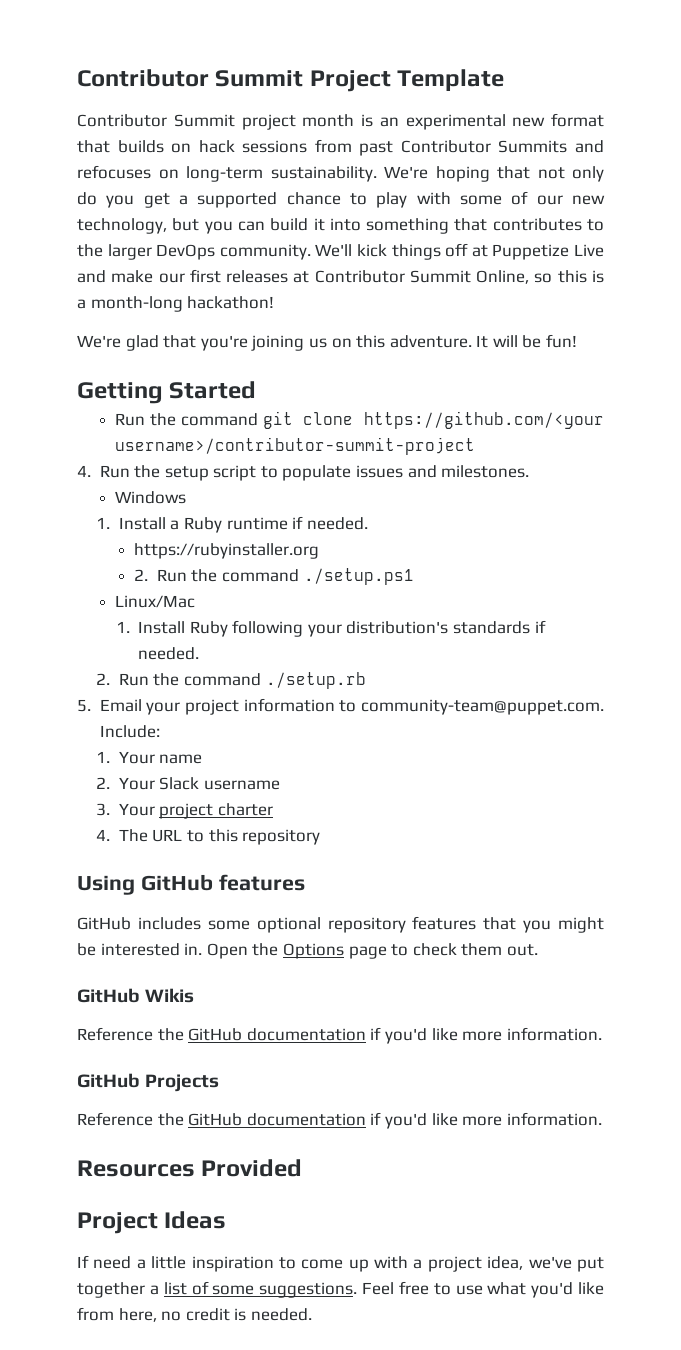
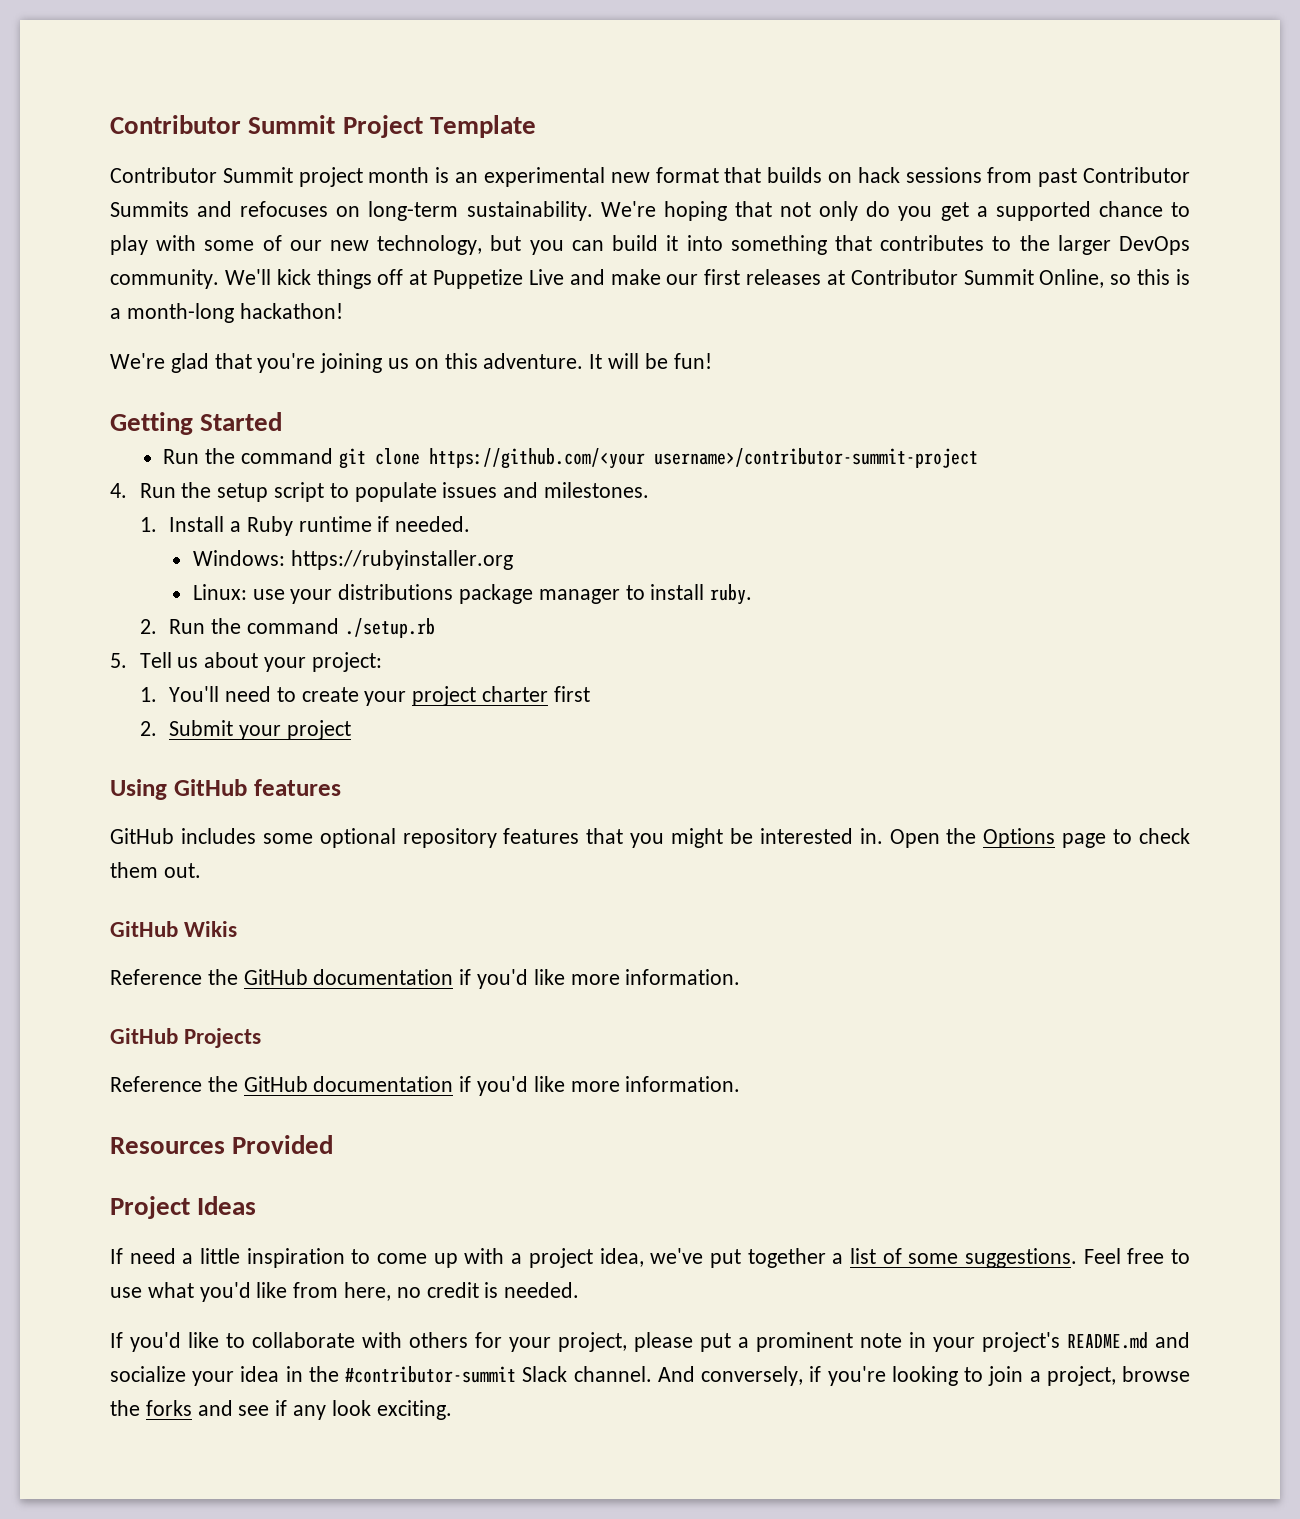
[115,491,187,504] // Windows -> (650, 490) none
(368, 523) none -> [192,550,285,566] Windows:
[134,568,414,585] [115,595,196,608] [115,620,546,637] [138,647,200,660] 2. Run the command ./setup.ps1 // Linux/Mac // 1. Install Ruby following your distribution's standards if needed. -> [192,584,753,605] Linux: use your distributions package manager to install ruby.
[99,698,604,715] [99,725,160,738] [96,751,203,764] [96,777,280,790] [96,803,273,819] [96,829,321,845] Email your project information to community-team@puppet.com. Include: // 1. Your name // 2. Your Slack username // 3. Your project charter // 4. The URL to this repository -> [139,652,382,672] [139,686,590,706] [139,720,351,740] Tell us about your project: // 1. You'll need to create your project charter first // 2. Submit your project
(312, 1314) none -> [110,1332,1190,1352] [110,1366,1191,1386] [110,1400,452,1420] // If you'd like to collaborate with others for your project, please put a prominent note in your project's README.md and socialize your idea in the #contributor-summit Slack channel. And conversely, if you're looking to join a project, browse the forks and see if any look exciting.

